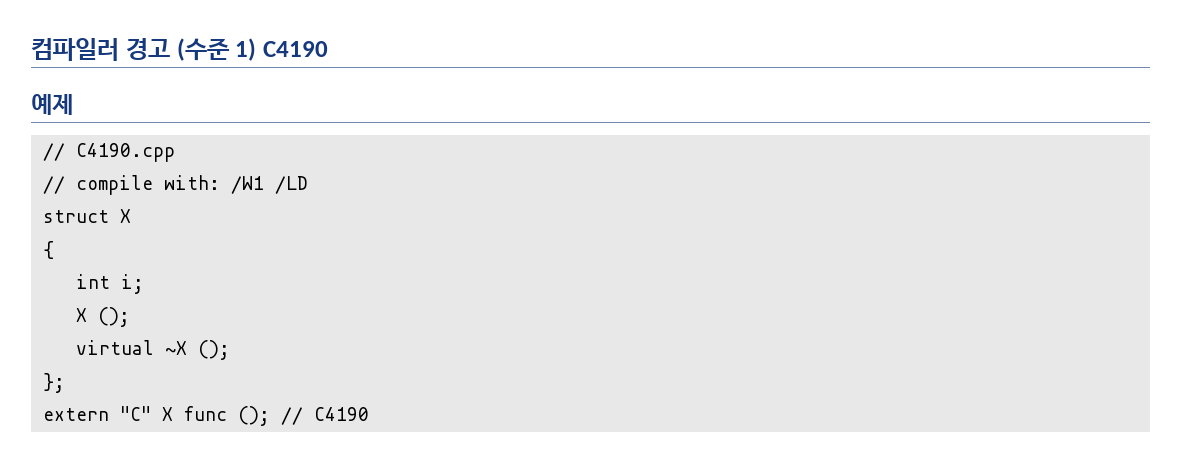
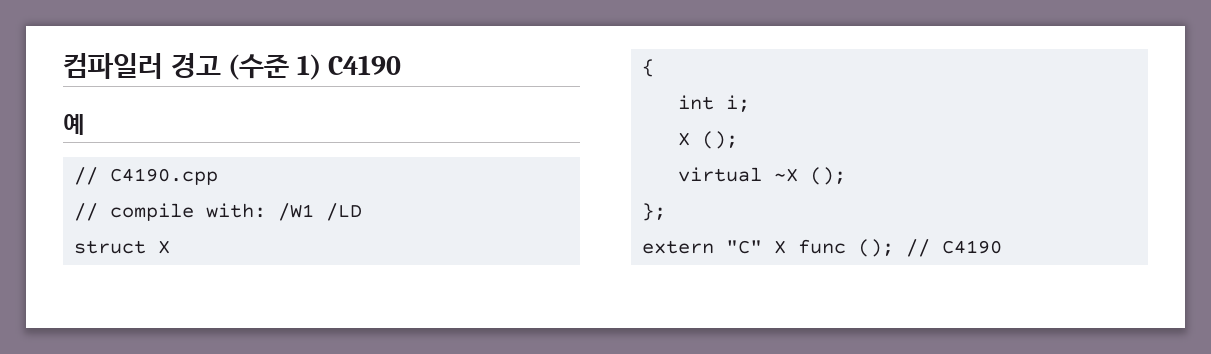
[31,94,73,115] 예제 -> [63,114,84,135] 예

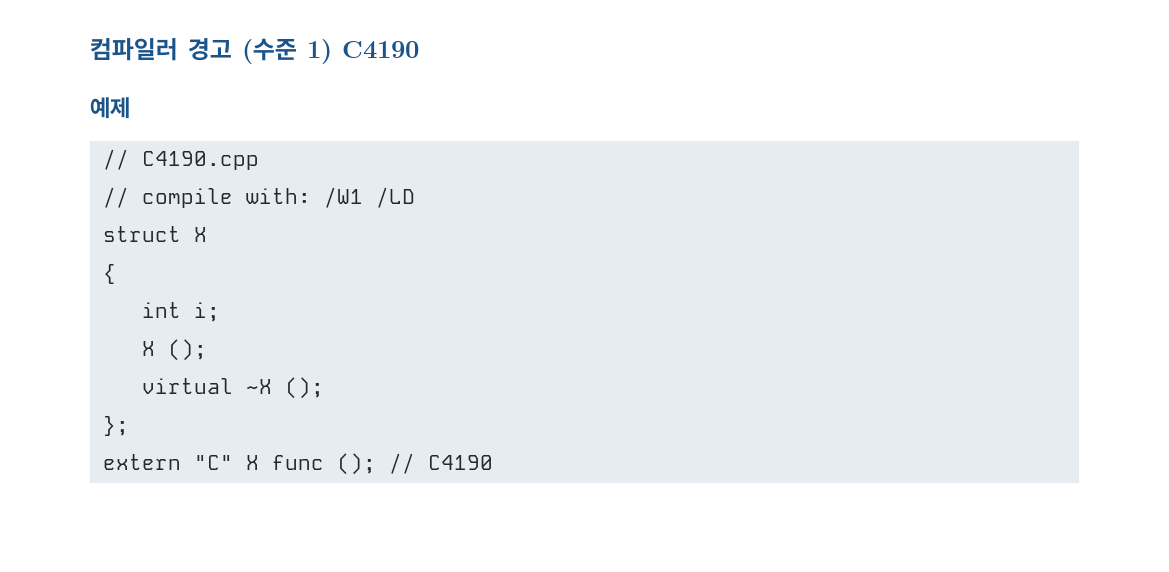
[63,114,84,135] 예 -> [90,97,130,119] 예제

